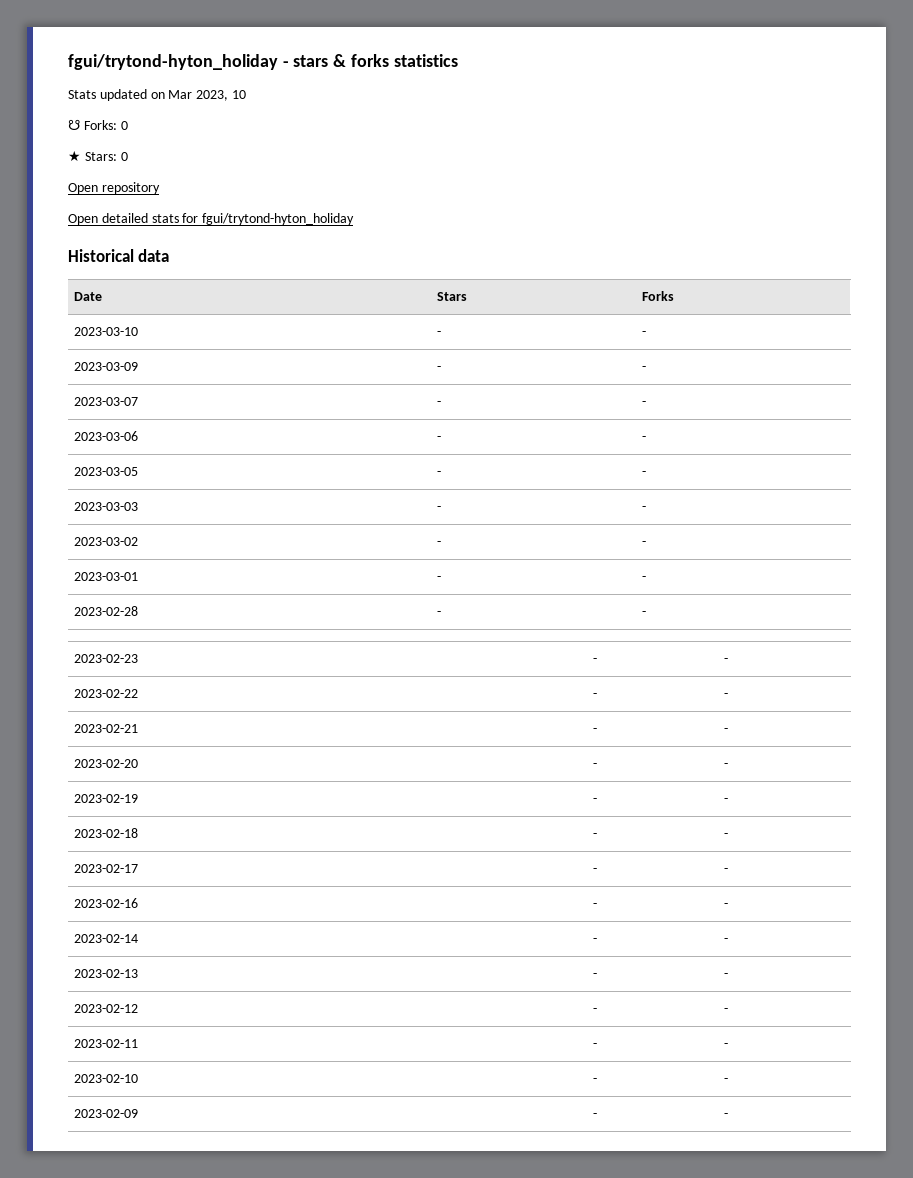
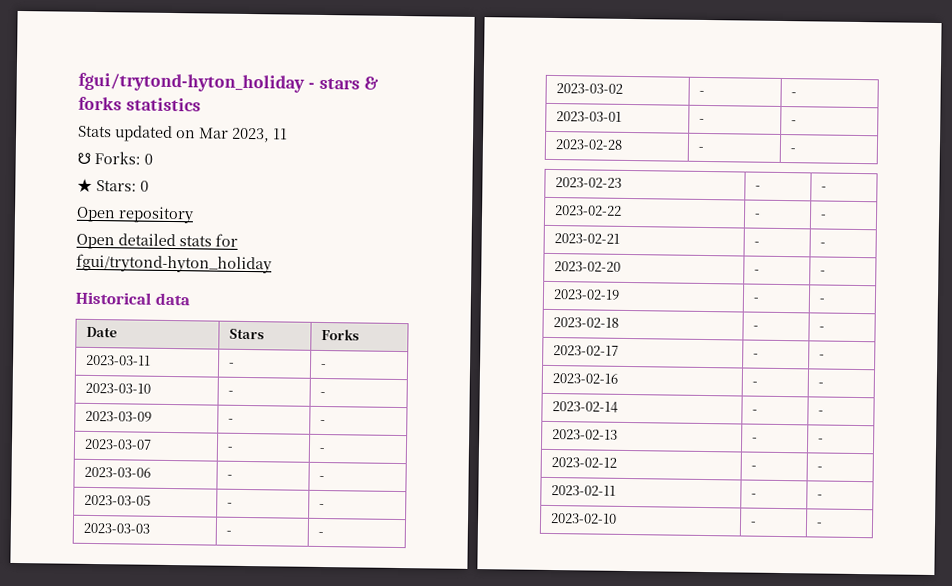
[231,90,246,99] 10 -> [272,128,288,140] 11
(675, 296) none -> [86,354,152,366] [229,362,236,367] [321,363,328,369] // 2023-03-11 | - | -
[74,1109,139,1118] [593,1113,598,1118] [724,1113,729,1118] // 2023-02-09 | - | - -> (824, 524) none

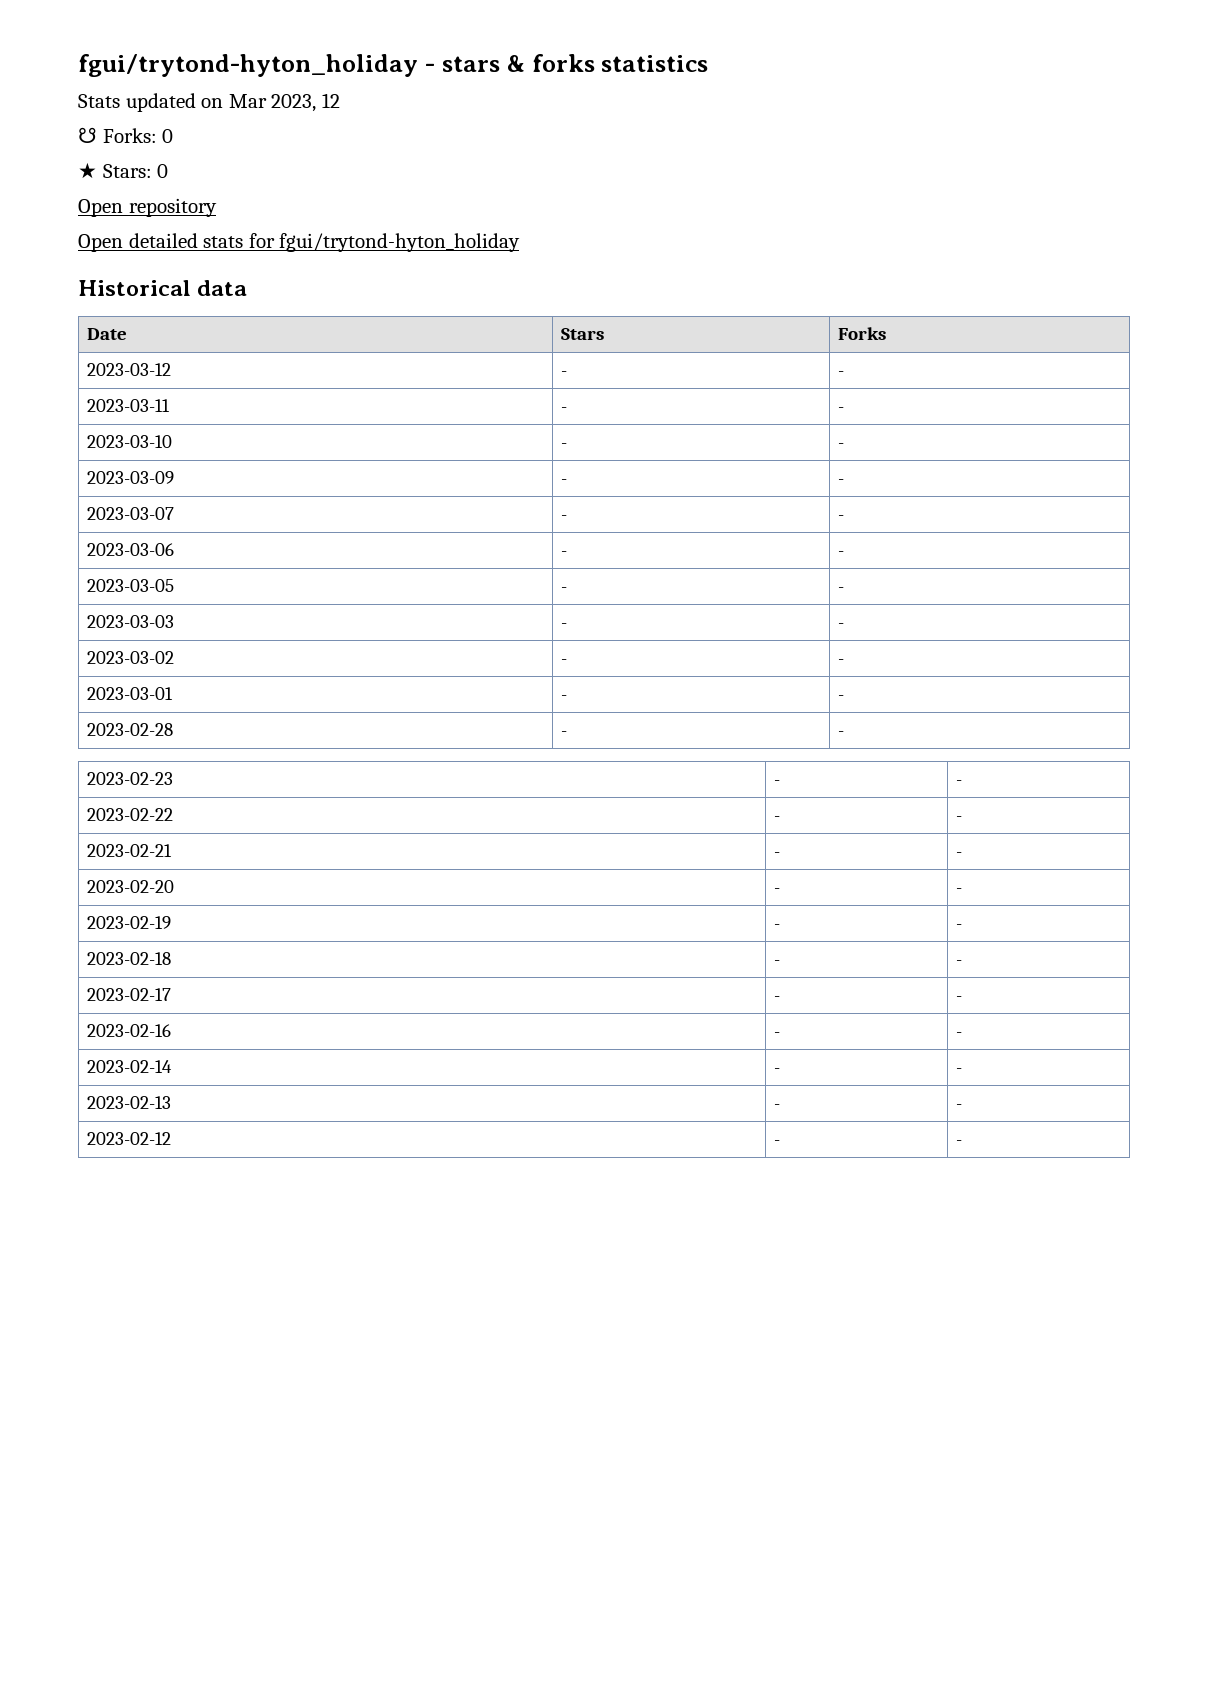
[272,128,288,140] 11 -> [321,93,340,108] 12
(361, 334) none -> [86,363,171,376] [560,371,567,376] [837,371,844,376] // 2023-03-12 | - | -
[551,485,617,496] [751,493,758,498] [817,494,824,499] [550,513,618,524] [750,521,758,526] [816,522,824,527] // 2023-02-11 | - | - // 2023-02-10 | - | - -> (962, 1142) none

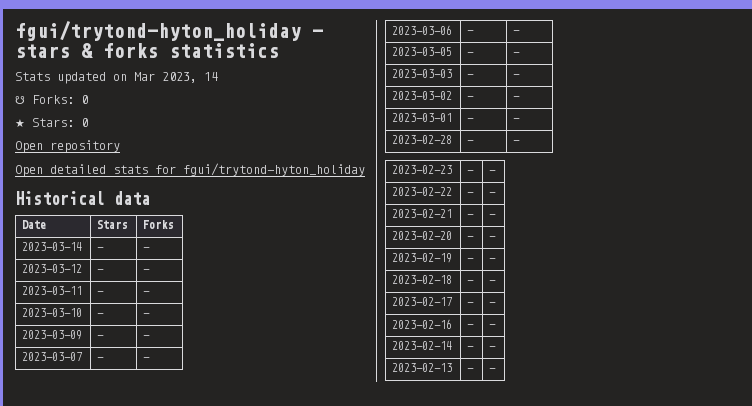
[321,93,340,108] 12 -> [204,72,218,81] 14
(886, 333) none -> [22,242,83,251] [97,247,105,251] [143,247,151,251] // 2023-03-14 | - | -
[86,1132,171,1145] [773,1140,780,1145] [955,1140,962,1145] // 2023-02-12 | - | - -> (497, 370) none

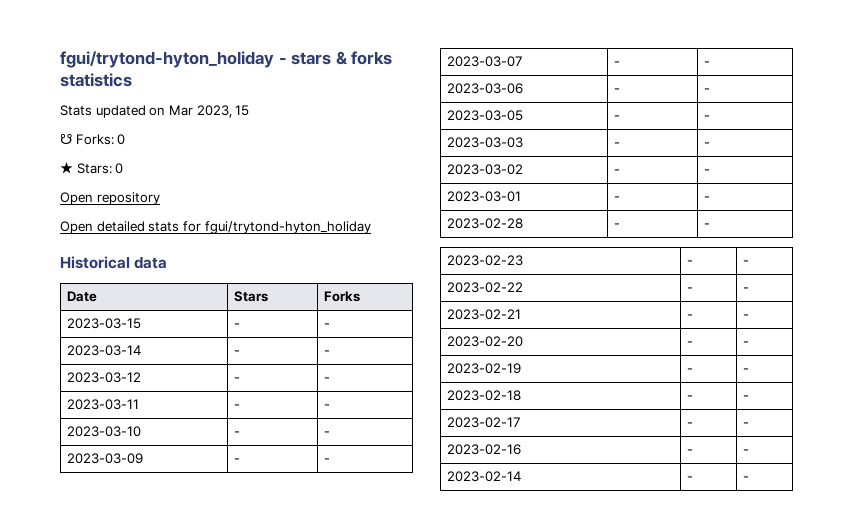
[204,72,218,81] 14 -> [235,105,250,116] 15
(174, 224) none -> [67,318,142,329] [234,323,241,328] [324,323,331,328] // 2023-03-15 | - | -
[392,363,453,372] [467,368,475,372] [489,368,497,372] // 2023-02-13 | - | - -> (750, 478) none

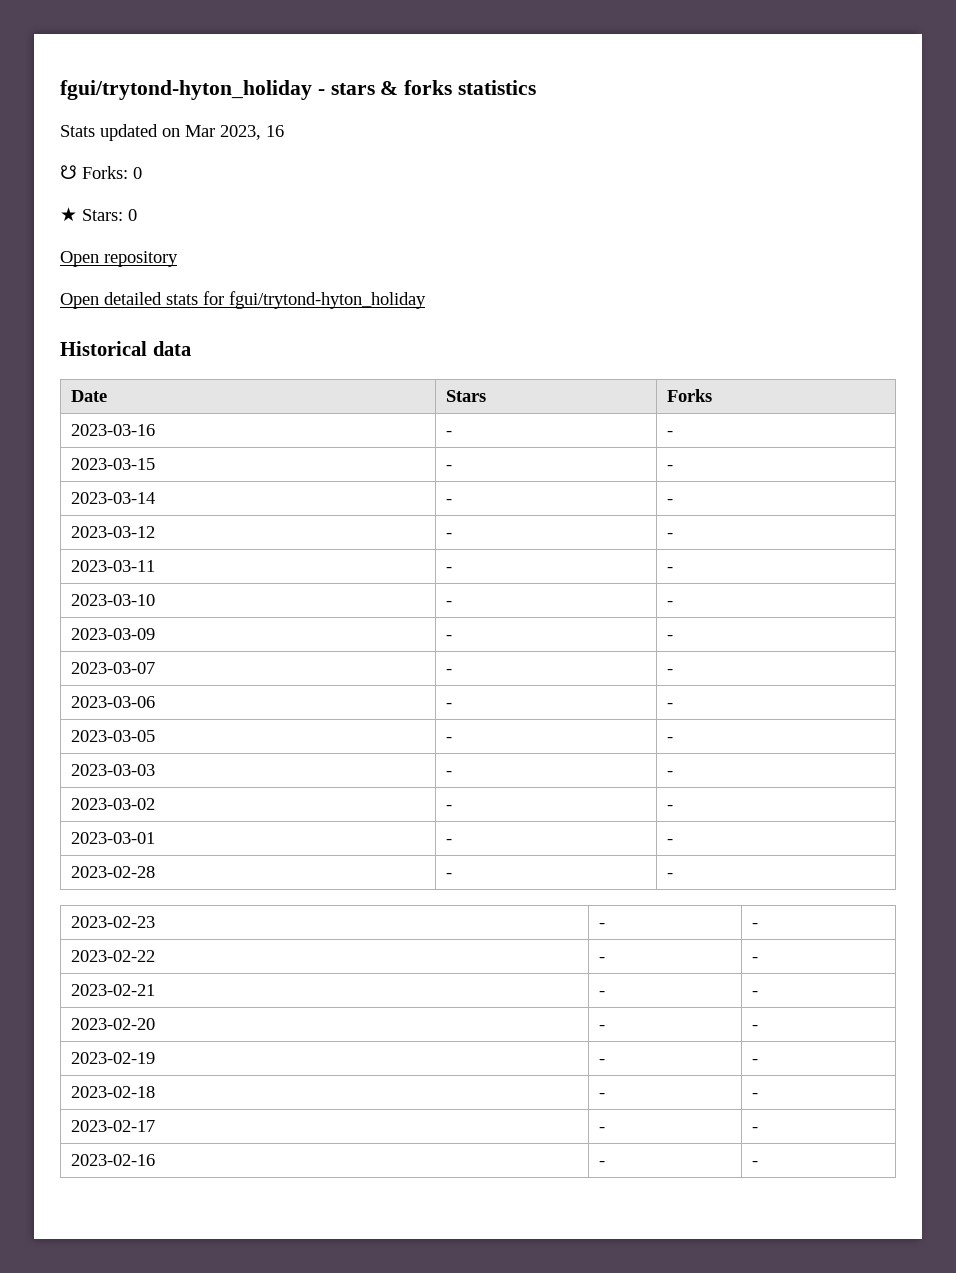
[235,105,250,116] 15 -> [266,125,284,137] 16
(361, 296) none -> [70,424,155,436] [445,431,452,436] [666,431,673,436] // 2023-03-16 | - | -
[447,471,522,482] [687,476,694,481] [743,476,750,481] // 2023-02-14 | - | - -> (758, 1163) none

